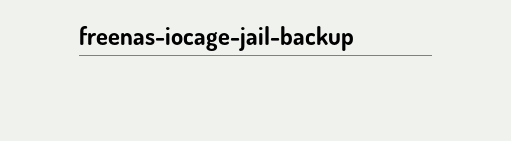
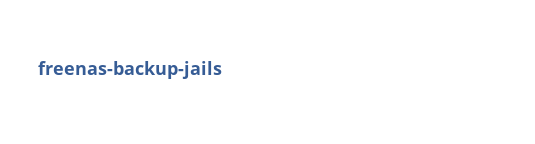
[79,26,354,51] freenas-iocage-jail-backup -> [38,61,222,79] freenas-backup-jails

